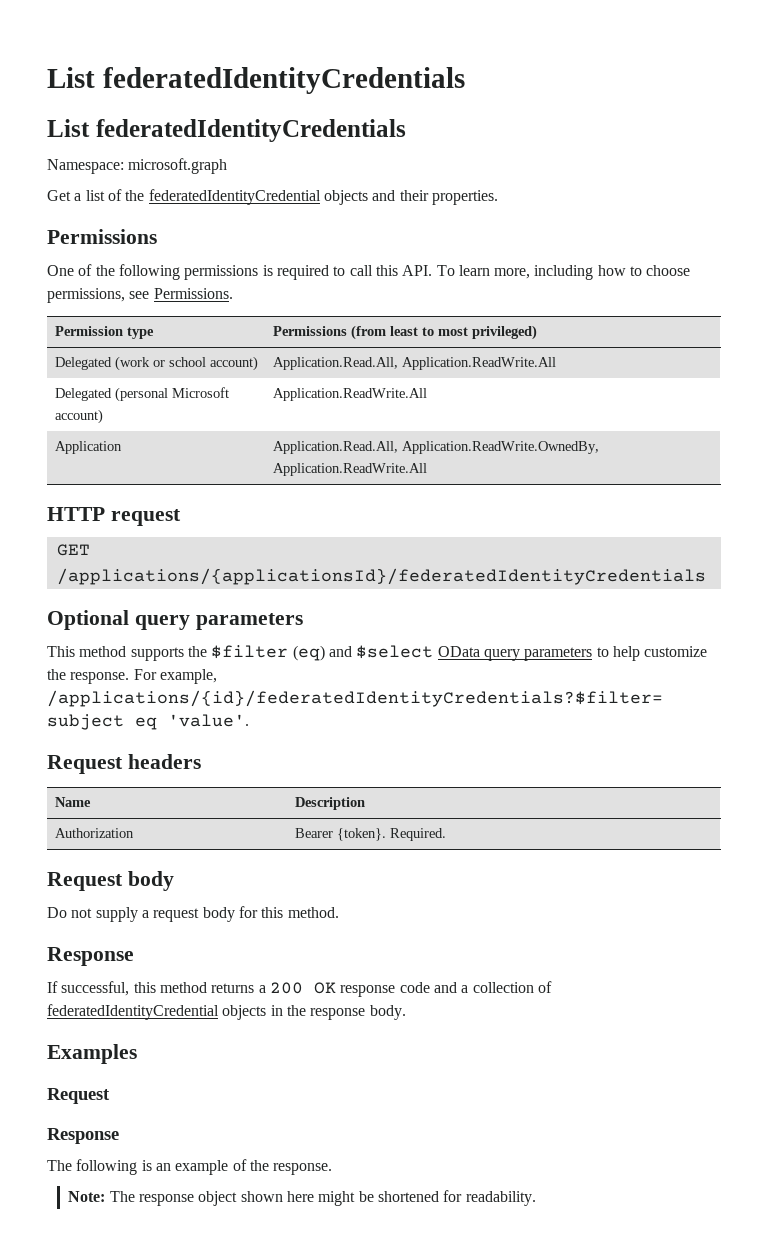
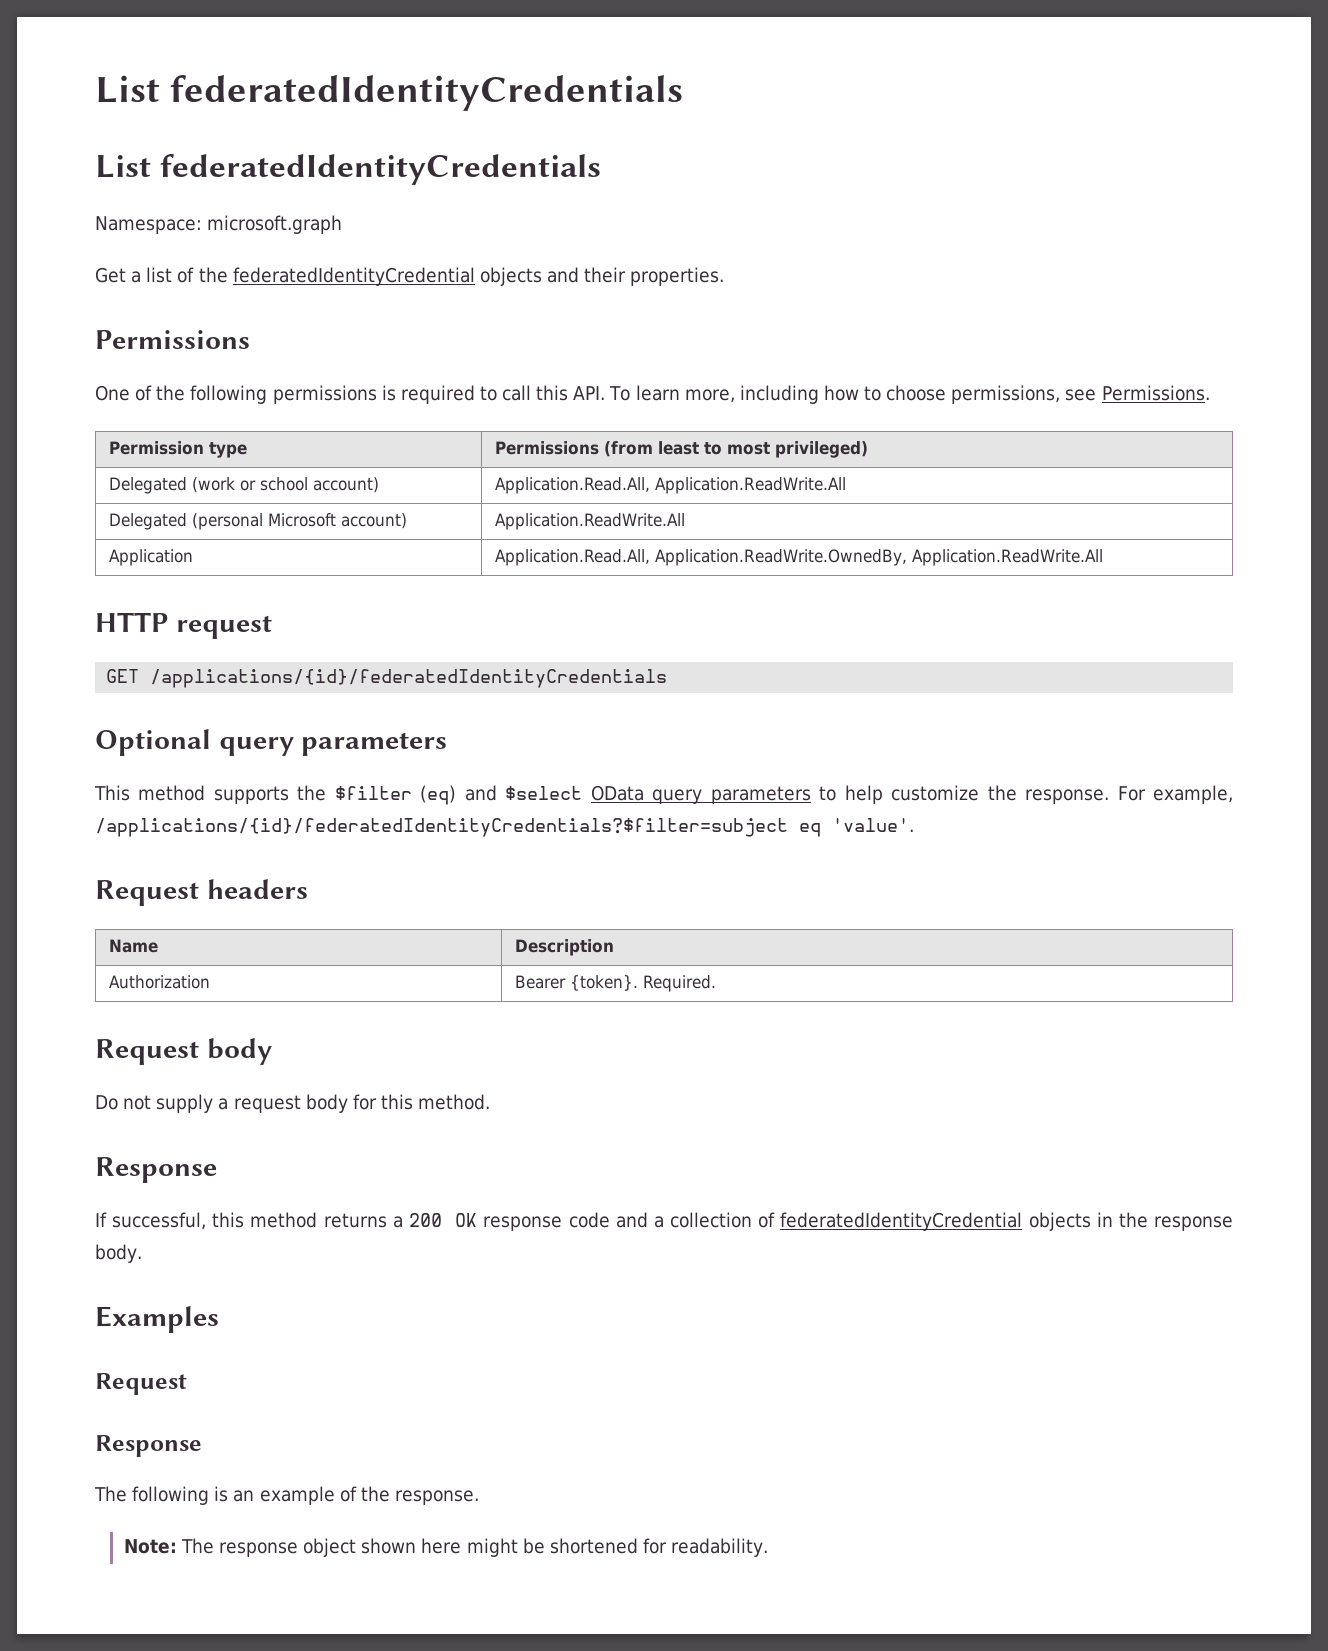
[56,568,706,585] /applications/{applicationsId}/federatedIdentityCredentials -> [150,669,668,688] /applications/{id}/federatedIdentityCredentials

